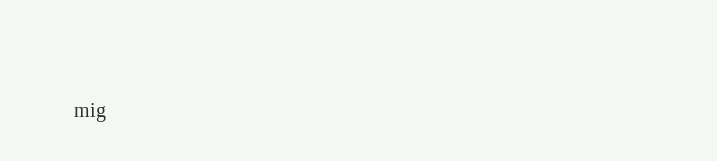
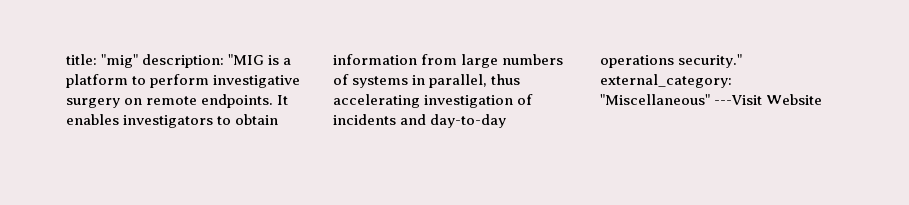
[74,103,106,122] mig -> [66,54,292,68] [66,74,301,88] [66,94,289,108] [66,114,279,128] [333,54,564,68] [333,74,521,88] [333,94,534,108] [333,114,507,128] [600,54,743,68] [600,74,732,88] [600,94,823,105] title: "mig" description: "MIG is a platform to perform investigative surgery on remote endpoints. It enables investigators to obtain information from large numbers of systems in parallel, thus accelerating investigation of incidents and day-to-day operations security." external_category: "Miscellaneous" ---Visit Website

